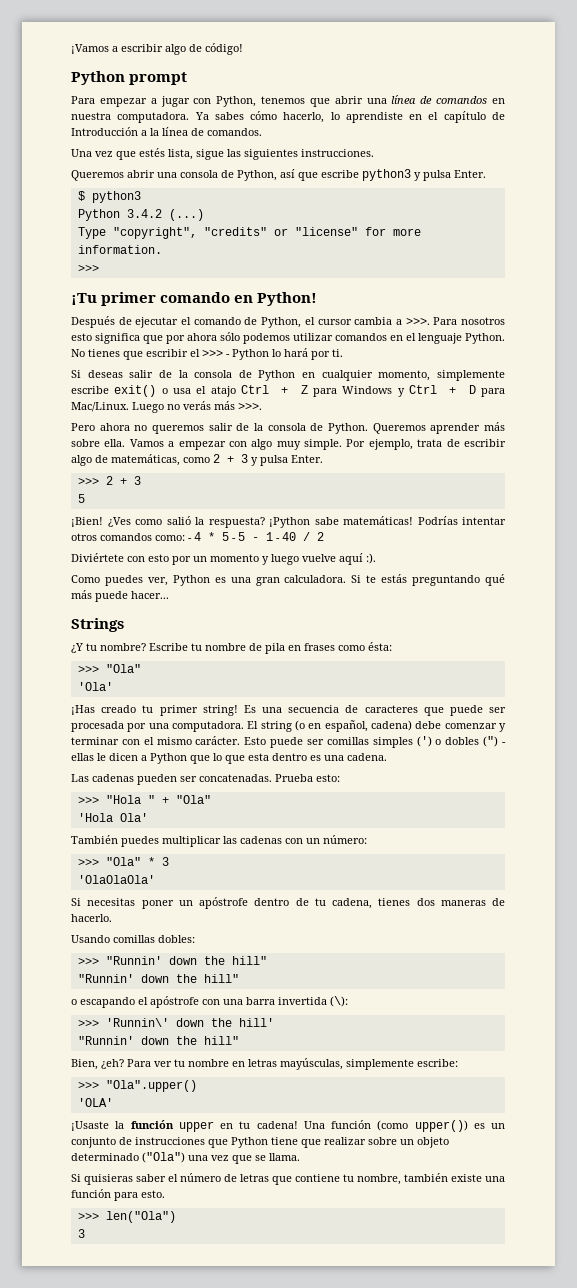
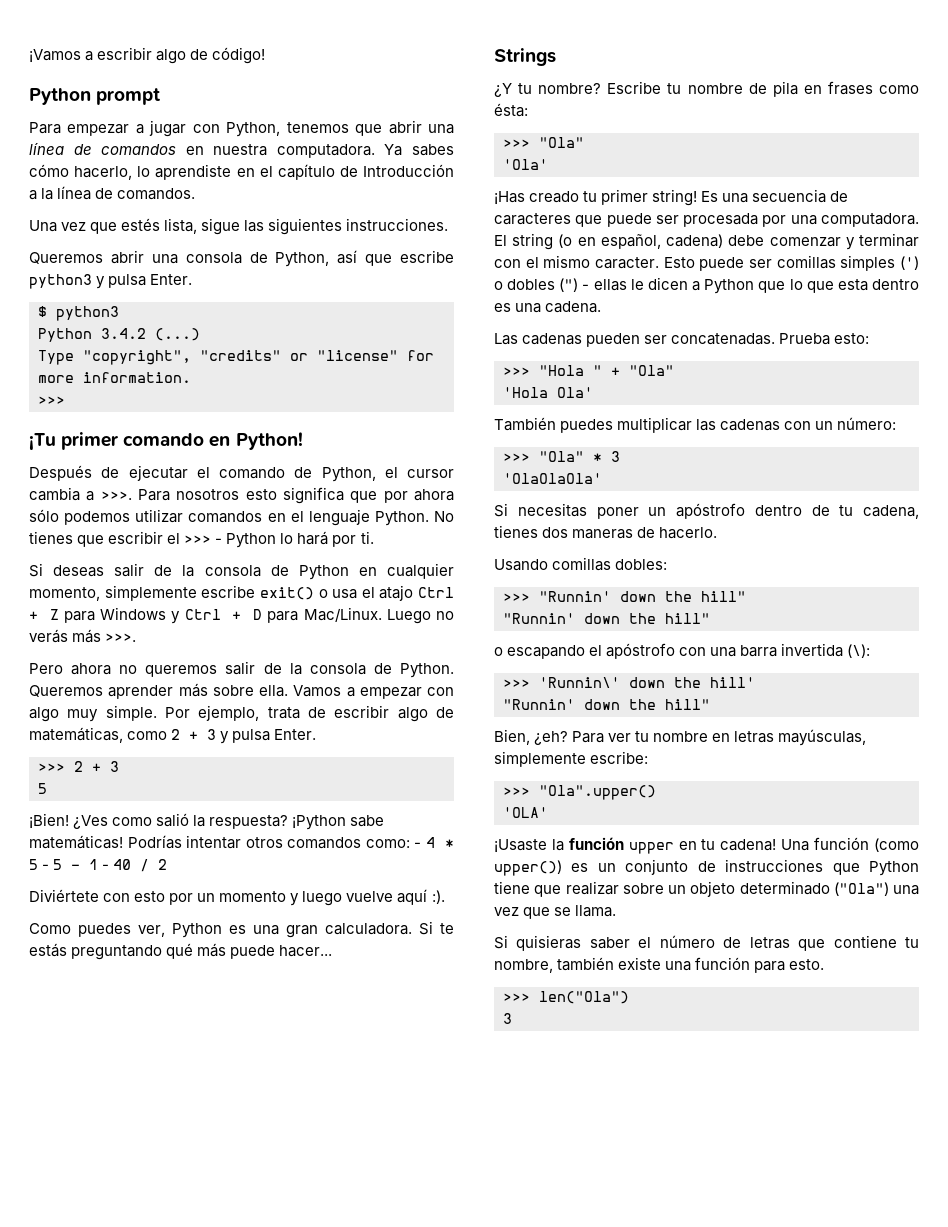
[195,736,241,745] carácter. -> [595,257,659,269] caracter.
[199,897,248,909] apóstrofe -> [676,503,745,519] apóstrofo
[150,996,199,1008] apóstrofe -> [606,643,676,659] apóstrofo

